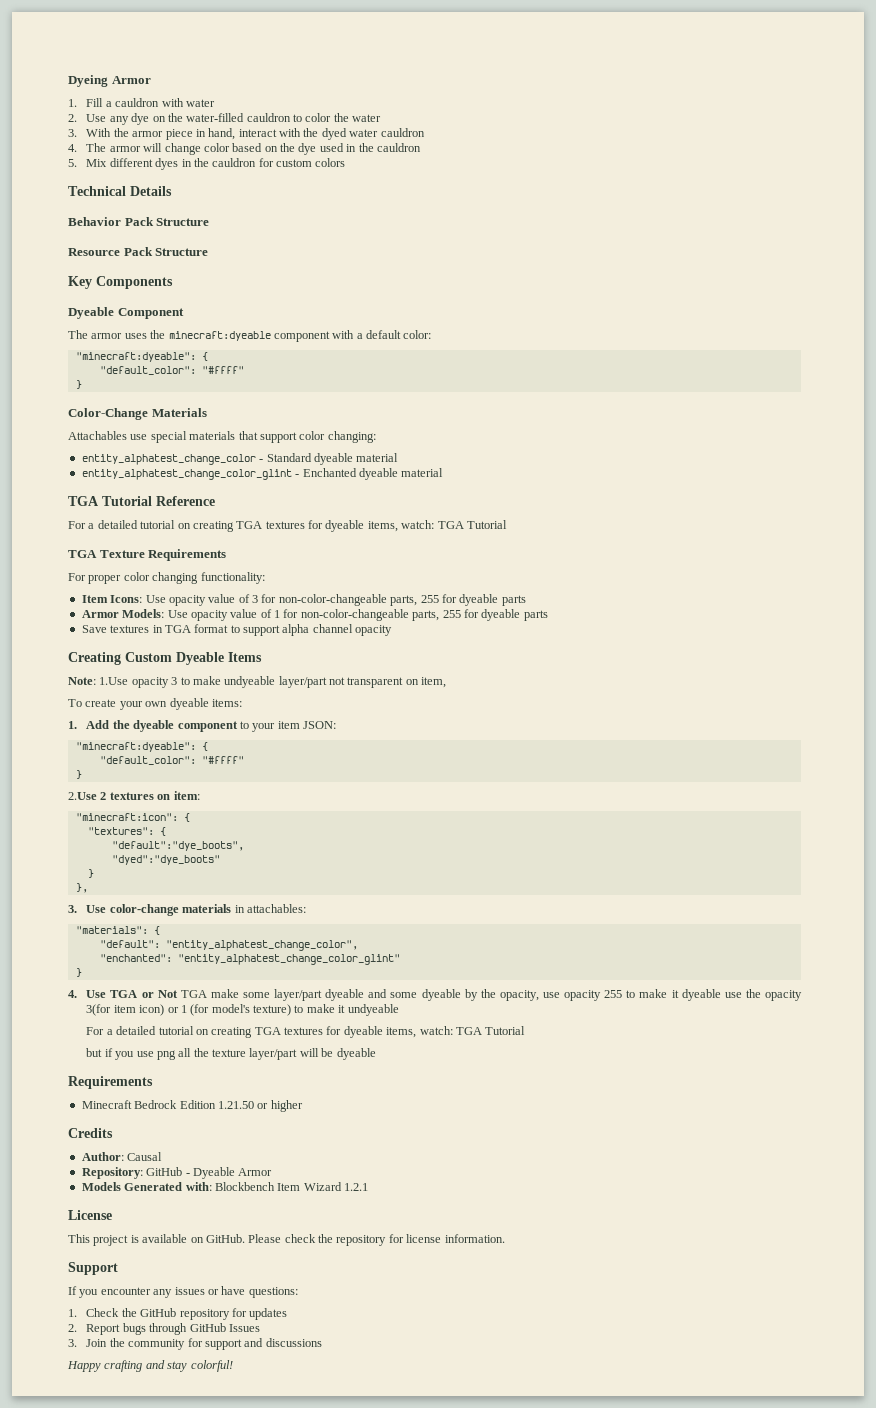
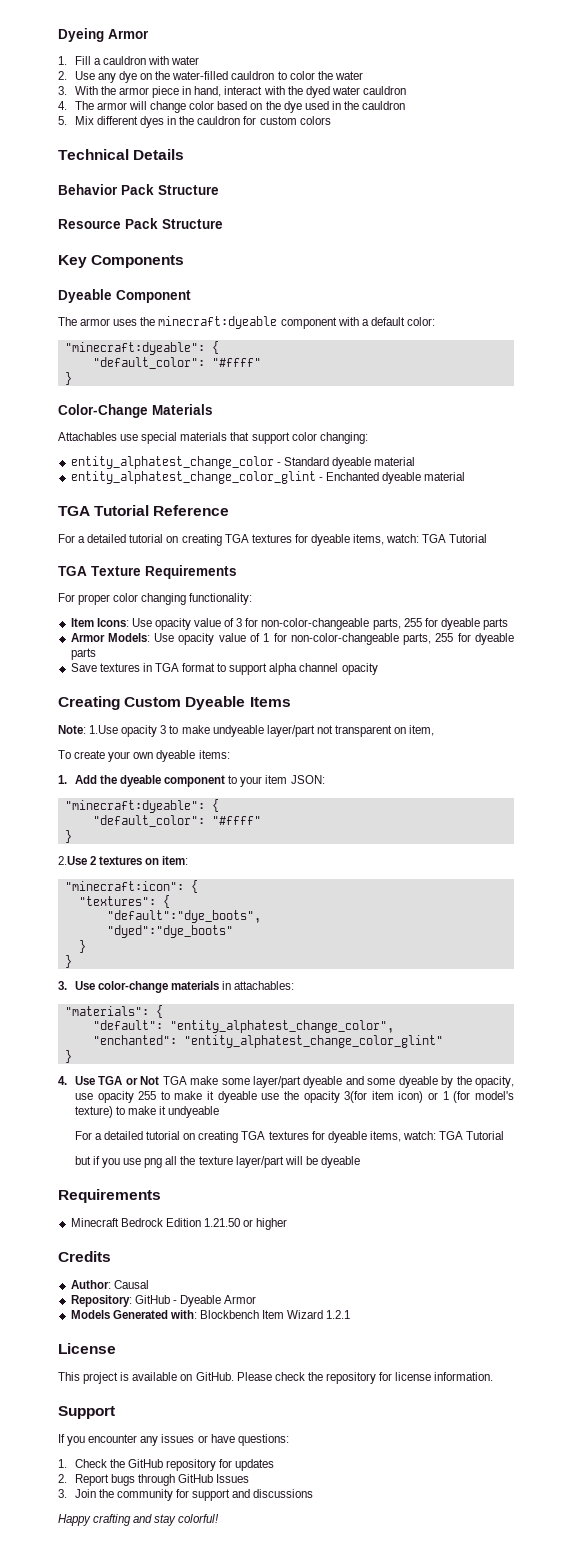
[75,883,88,893] }, -> [64,955,72,968] }

